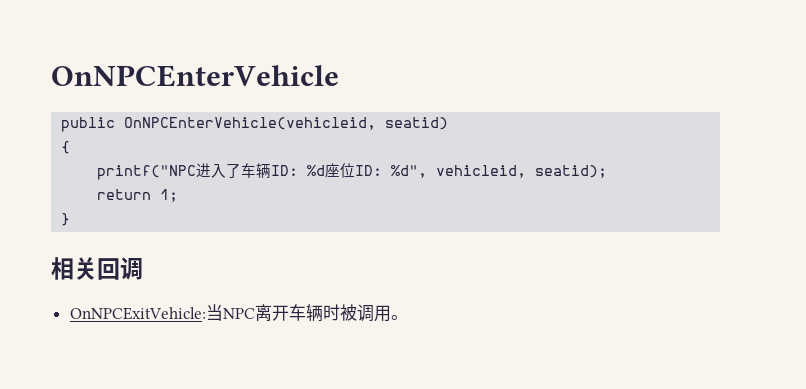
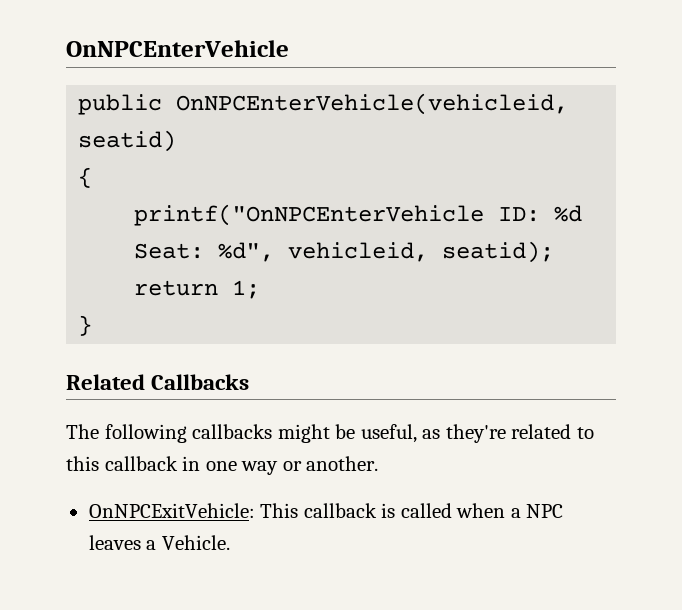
[97,163,383,180] printf("NPC进入了车辆ID: %d座位ID: -> [134,204,583,226] [134,243,205,259] printf("OnNPCEnterVehicle ID: %d Seat:
[51,257,143,280] [69,304,408,322] 相关回调 // OnNPCExitVehicle:当NPC离开车辆时被调用。 -> [66,374,250,390] [66,424,594,443] [66,456,379,475] [88,503,564,518] [88,535,230,550] Related Callbacks // The following callbacks might be useful, as they're related to this callback in one way or another. // OnNPCExitVehicle: This callback is called when a NPC leaves a Vehicle.

